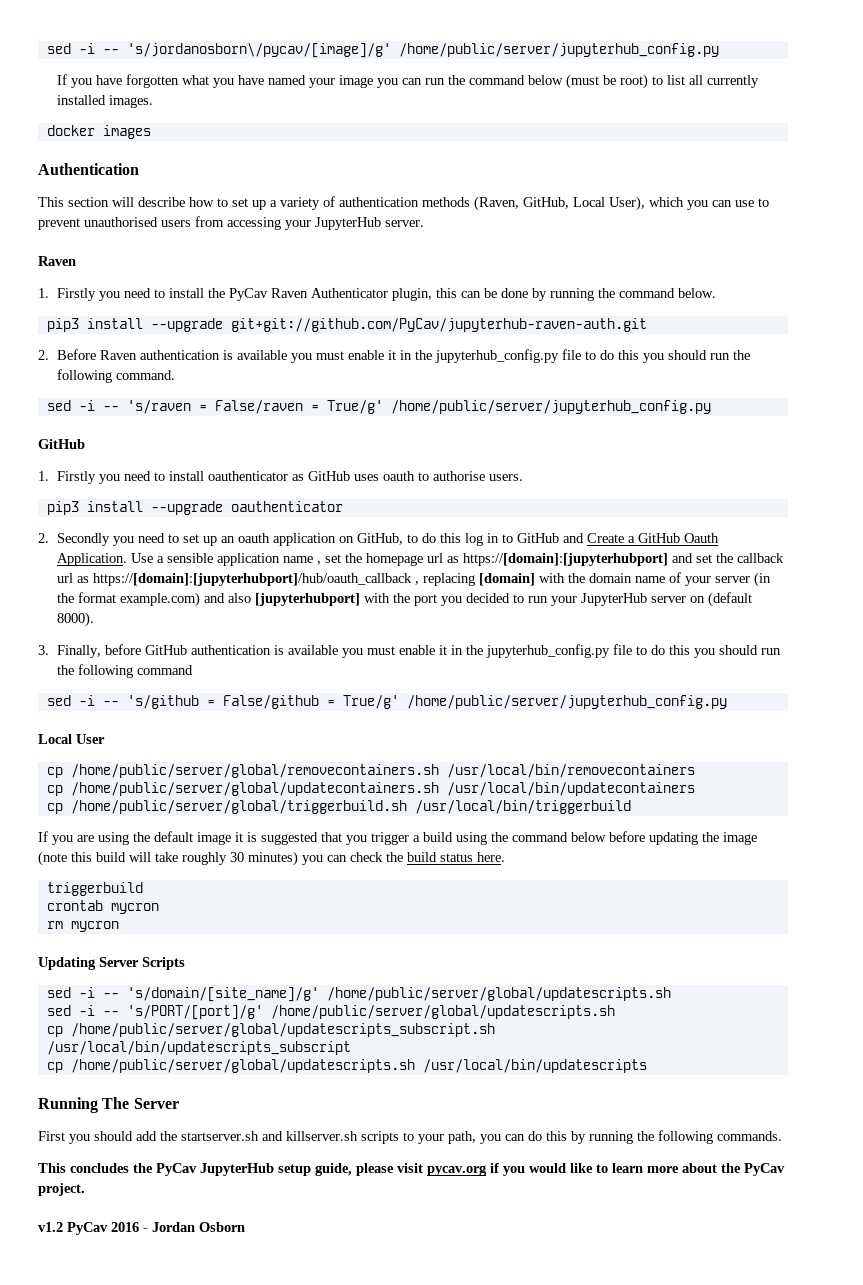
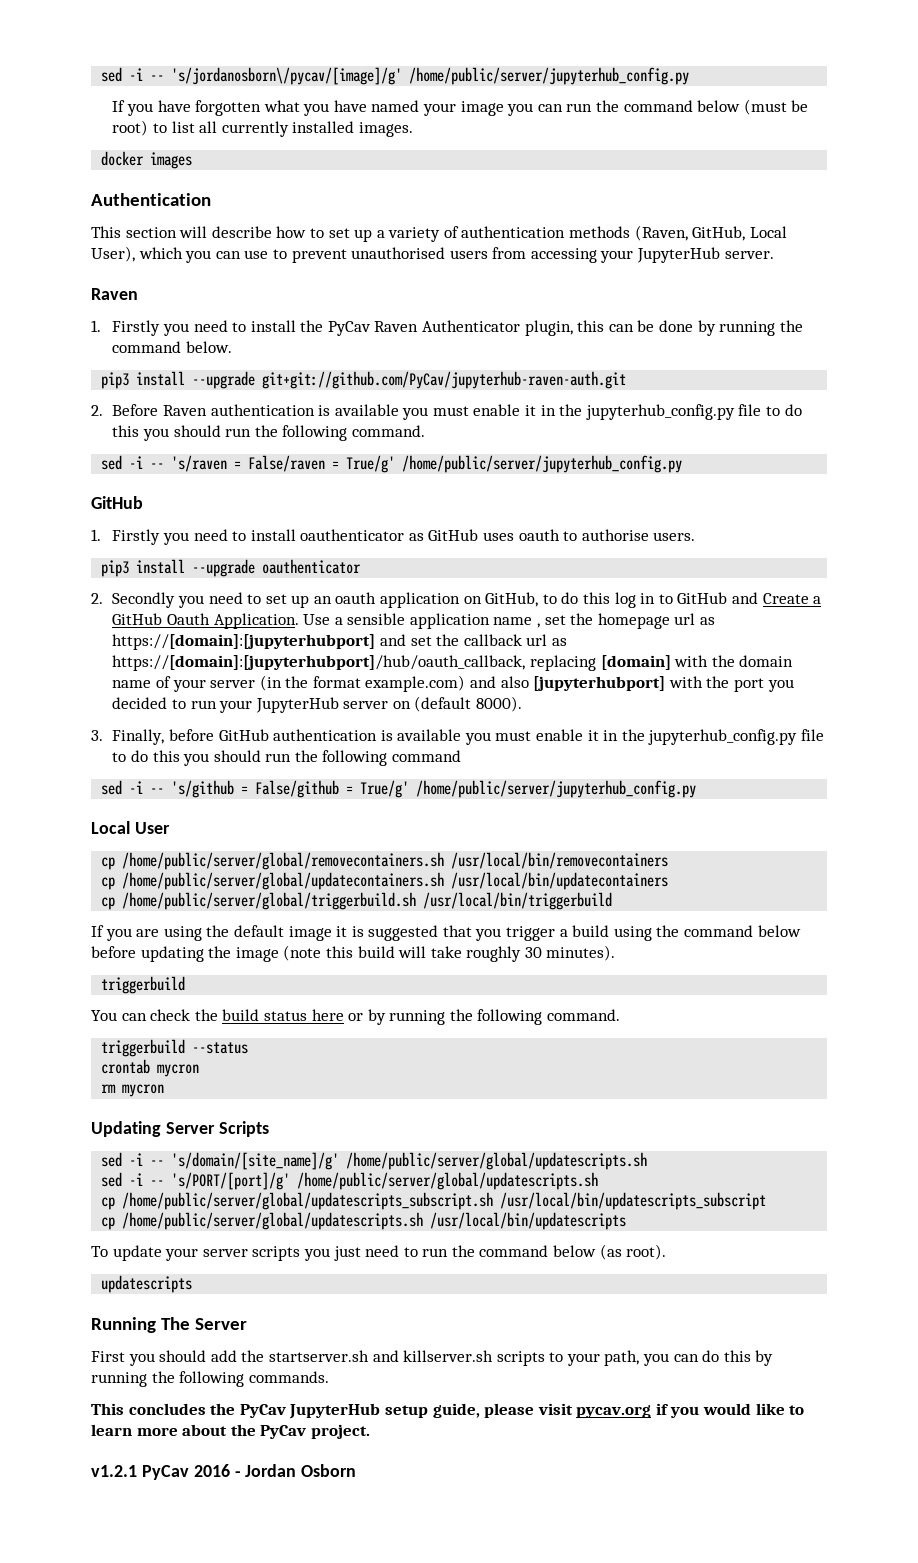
[93,573,420,586] https://[domain]:[jupyterhubport]/hub/oauth_callback , -> [112,655,526,671] https://[domain]:[jupyterhubport]/hub/oauth_callback,
[248,851,323,866] minutes) you -> [546,945,616,961] [101,976,186,994] [91,1010,117,1021] minutes). // triggerbuild // You
[477,852,505,862] [46,882,143,896] here. // triggerbuild -> [311,1009,621,1025] [101,1039,249,1057] here or by running the following command. // triggerbuild --status
(647, 1066) none -> [91,1244,667,1261] [101,1275,193,1293] // To update your server scripts you just need to run the command below (as root). // updatescripts
[38,1222,63,1232] v1.2 -> [91,1465,137,1477] v1.2.1

